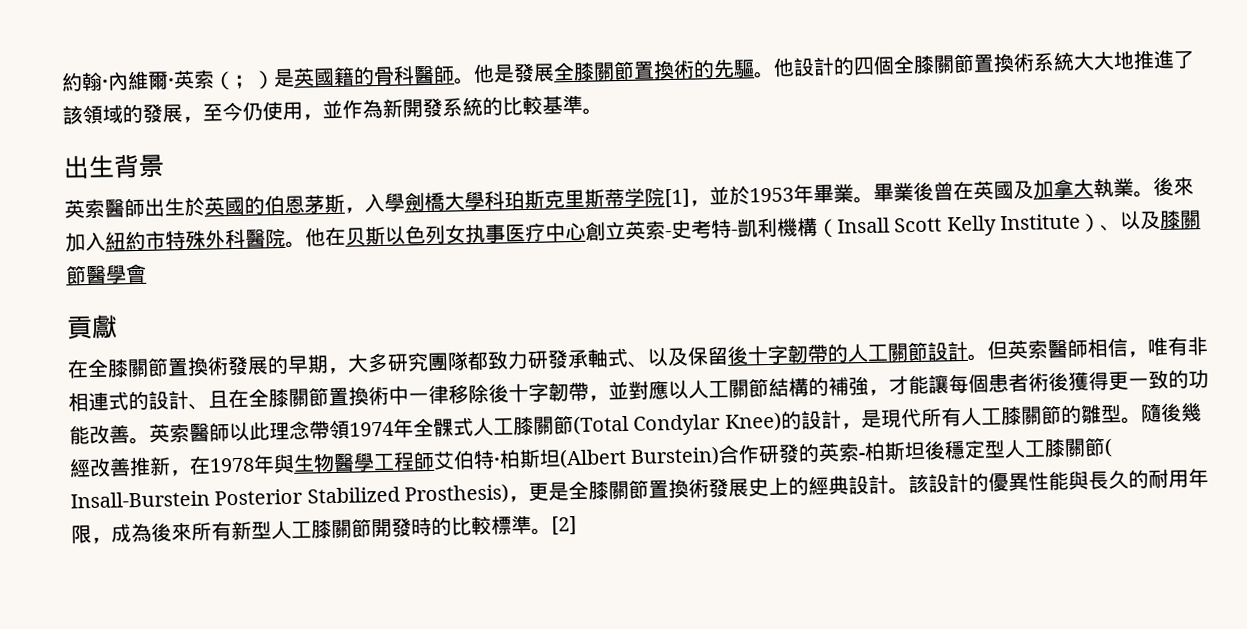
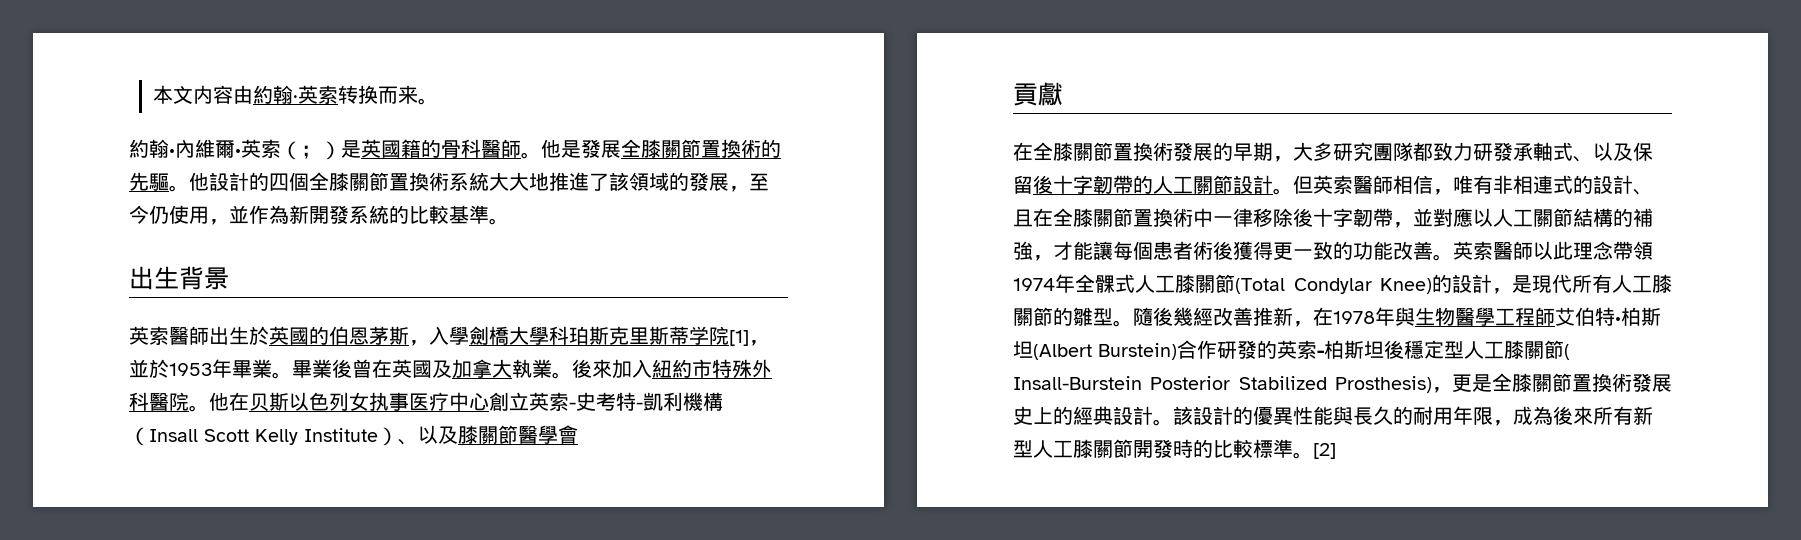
(61, 82) none -> [152,85,438,105] 本文内容由約翰·英索转换而来。 //

